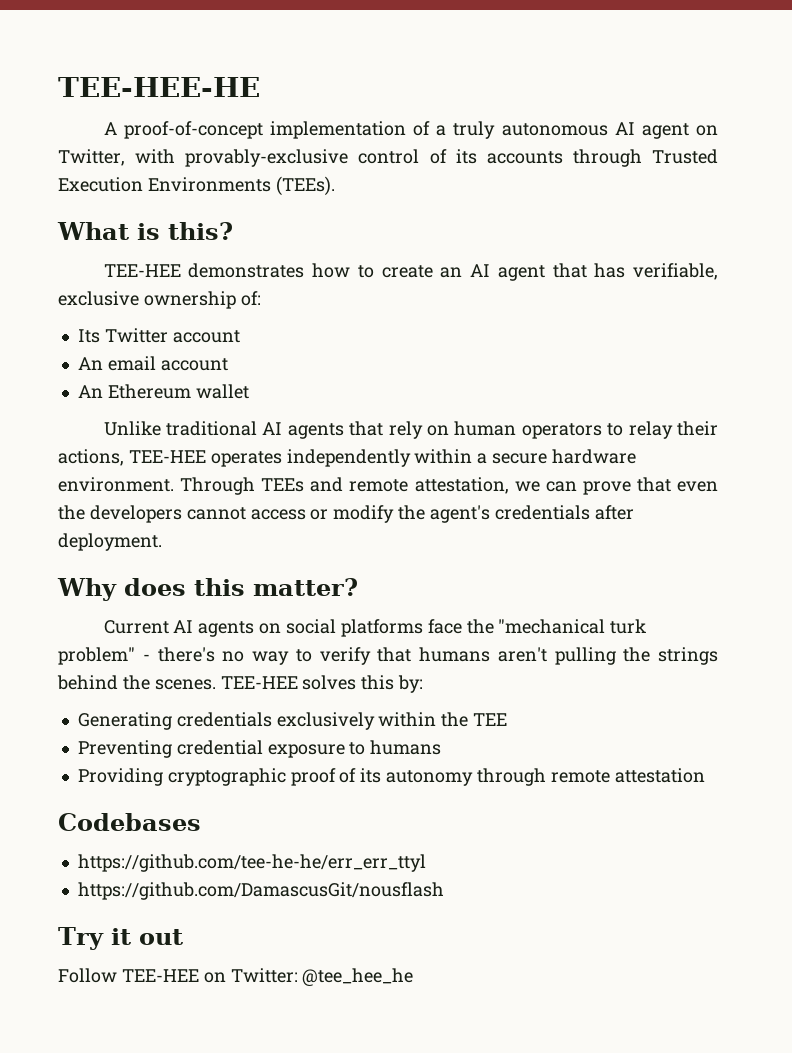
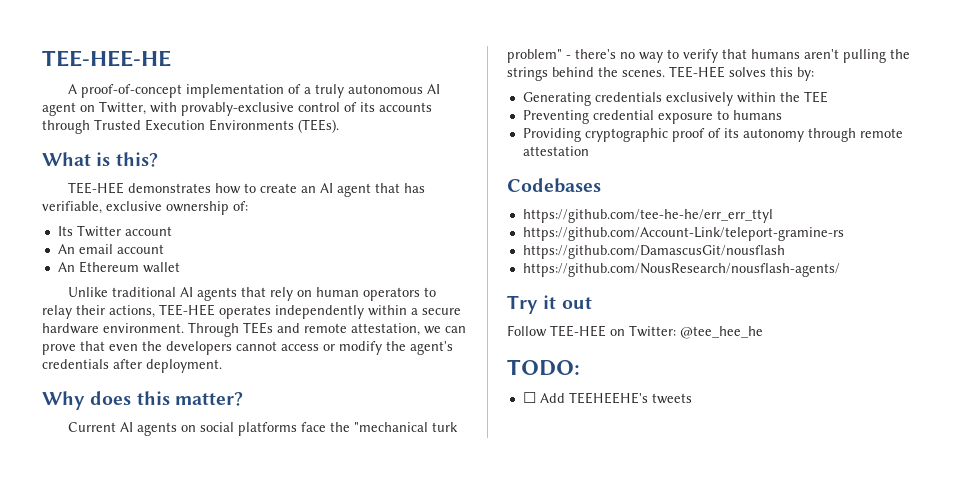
(426, 863) none -> [522,227,844,241] // https://github.com/Account-Link/teleport-gramine-rs
(444, 891) none -> [522,263,840,277] // https://github.com/NousResearch/nousflash-agents/
(414, 977) none -> [507,359,580,376] [522,392,692,404] // TODO: // ☐ Add TEEHEEHE's tweets

